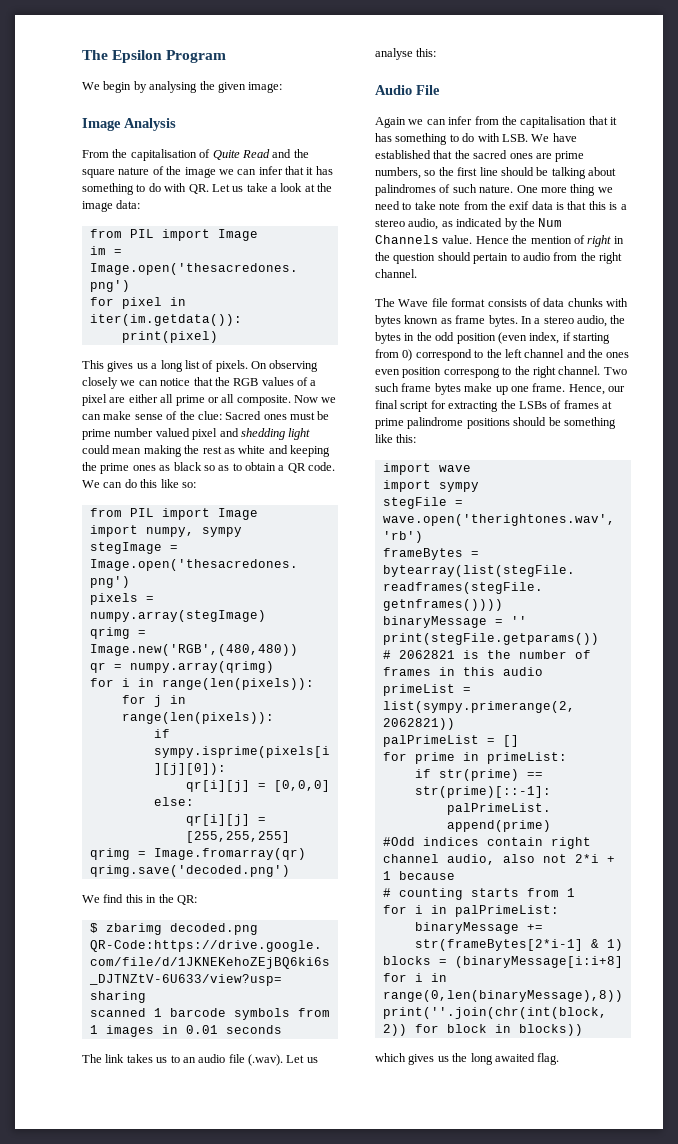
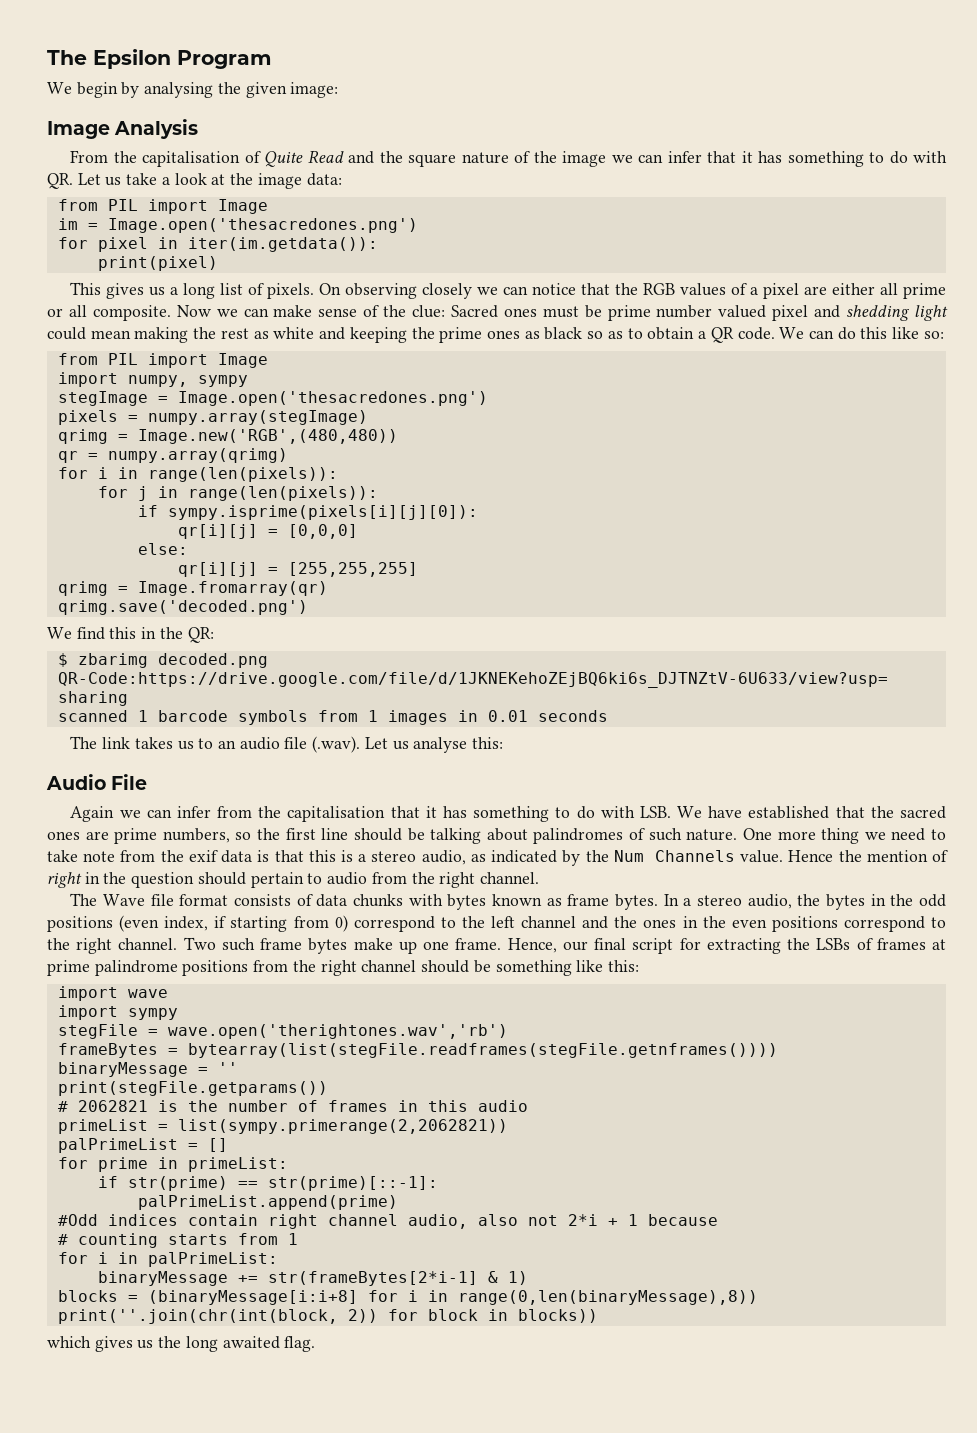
[456,333,496,344] position -> [47,916,113,932] positions
[375,367,500,378] even position correspong -> [682,916,925,932] in the even positions correspond
(510, 423) none -> [253,960,417,976] from the right channel

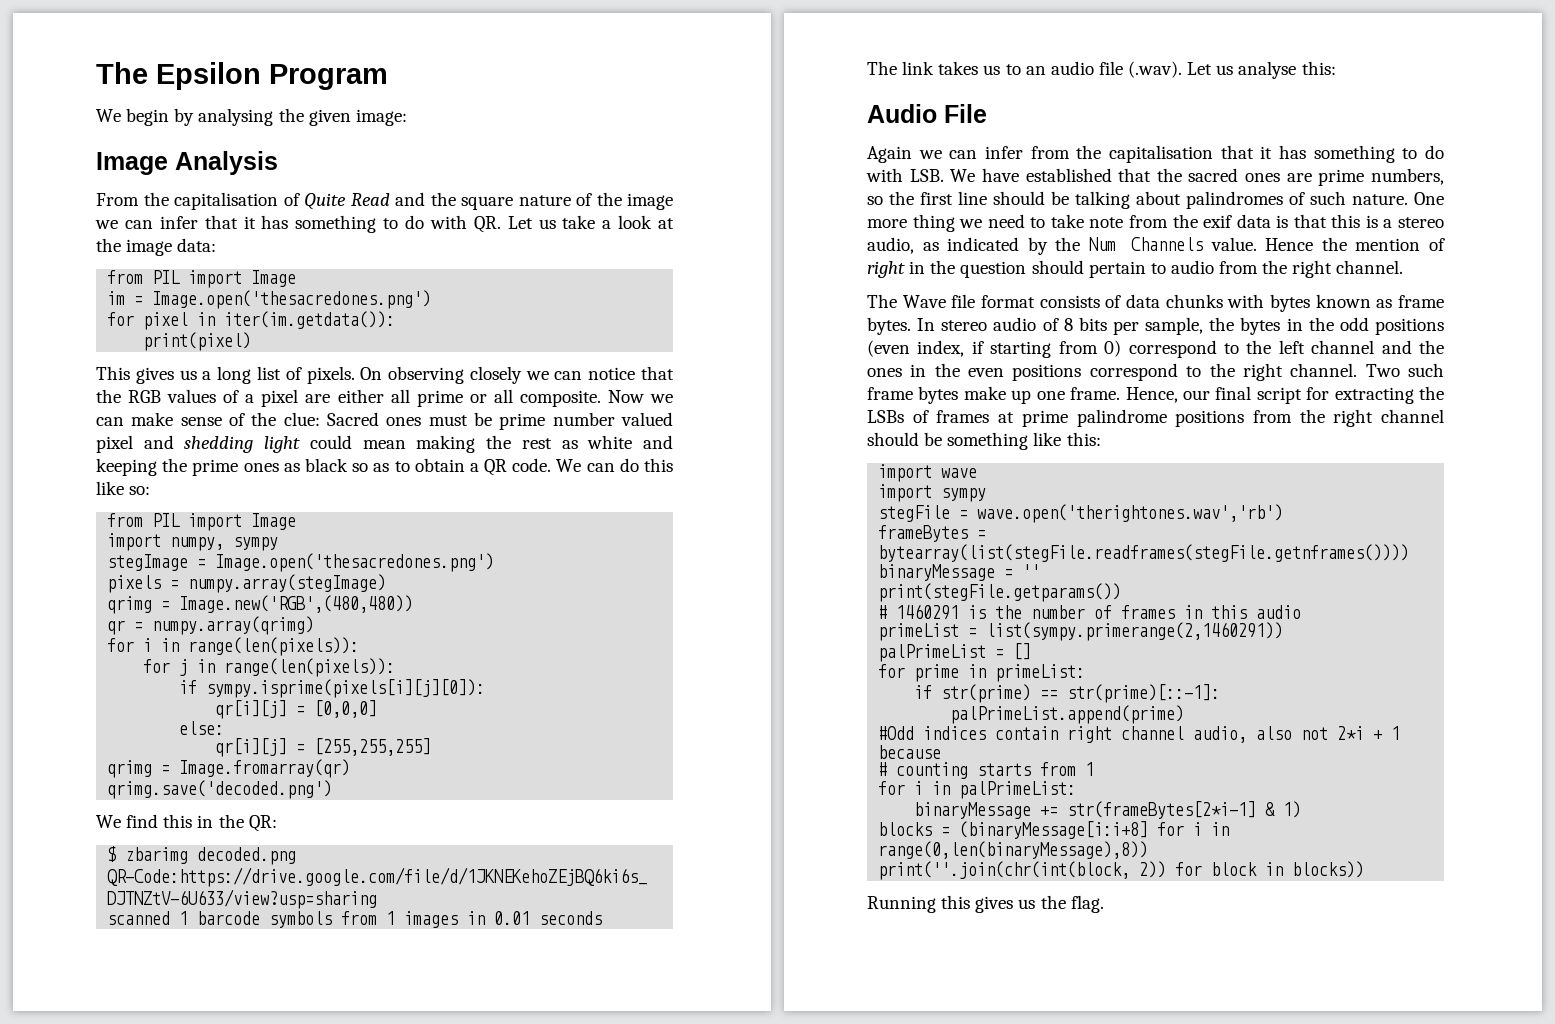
[683,894,792,909] a stereo audio, -> [941,317,1204,335] stereo audio of 8 bits per sample,
[77,1100,148,1112] 2062821 -> [896,604,960,620] 1460291
[177,1119,508,1134] list(sympy.primerange(2,2062821)) -> [986,622,1284,641] list(sympy.primerange(2,1460291))
[47,1336,91,1348] which -> [867,895,971,913] Running this
[185,1336,280,1352] long awaited -> (1066, 902) none

